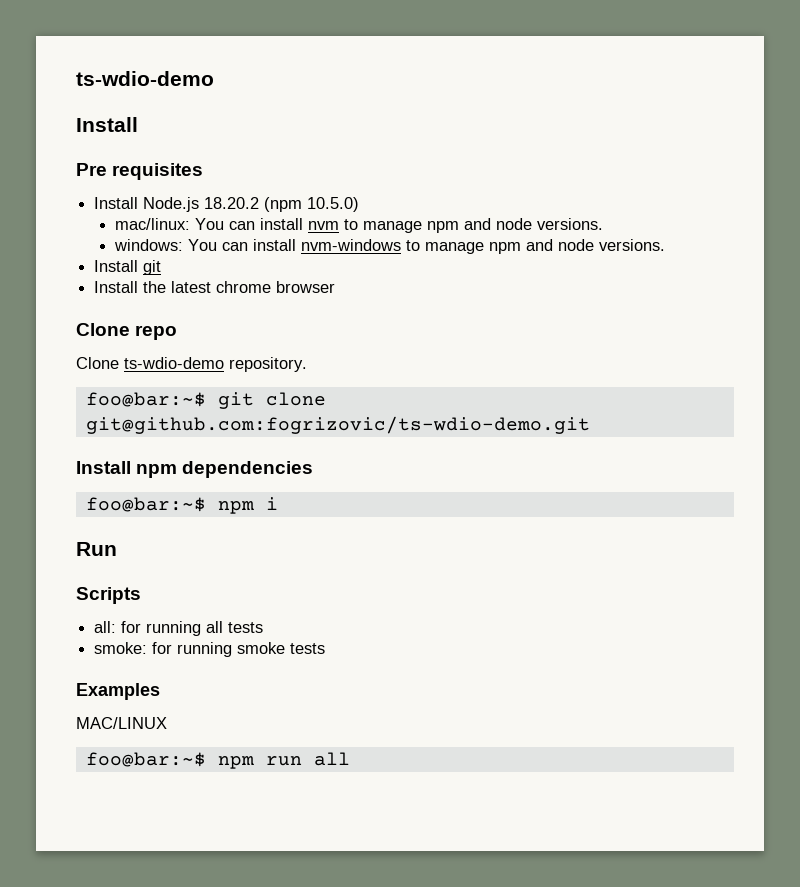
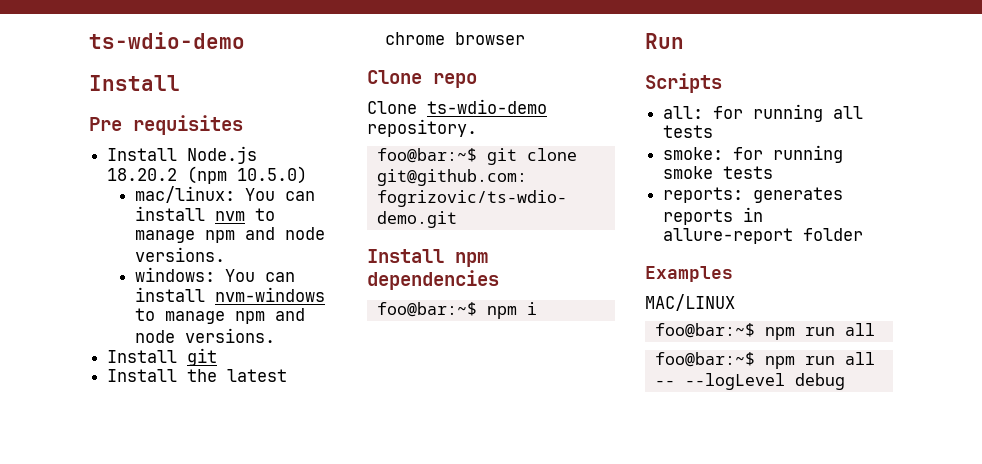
(326, 648) none -> [663,187,844,203] [663,207,764,225] [663,228,864,244] // reports: generates reports in allure-report folder
(350, 759) none -> [654,352,875,369] [654,373,845,390] // foo@bar:~$ npm run all -- --logLevel debug

